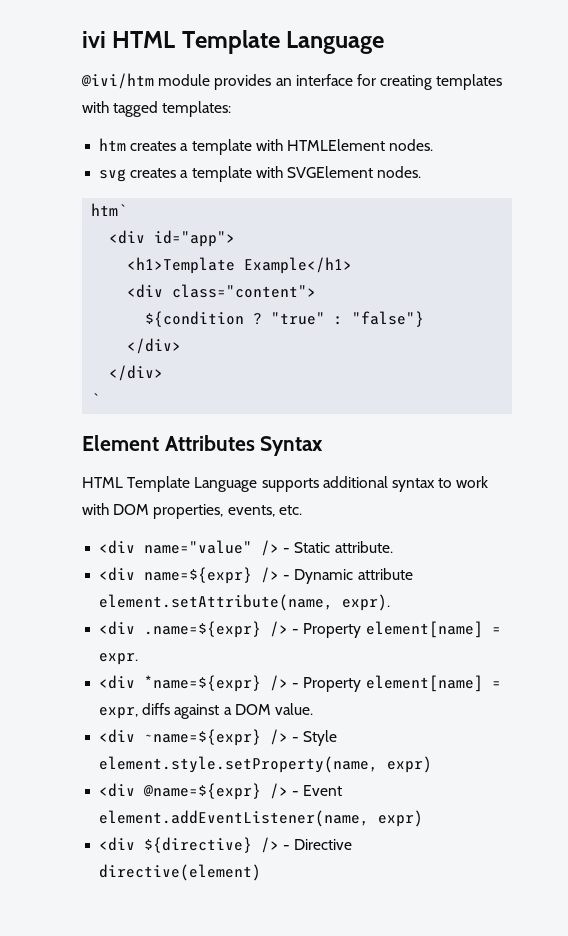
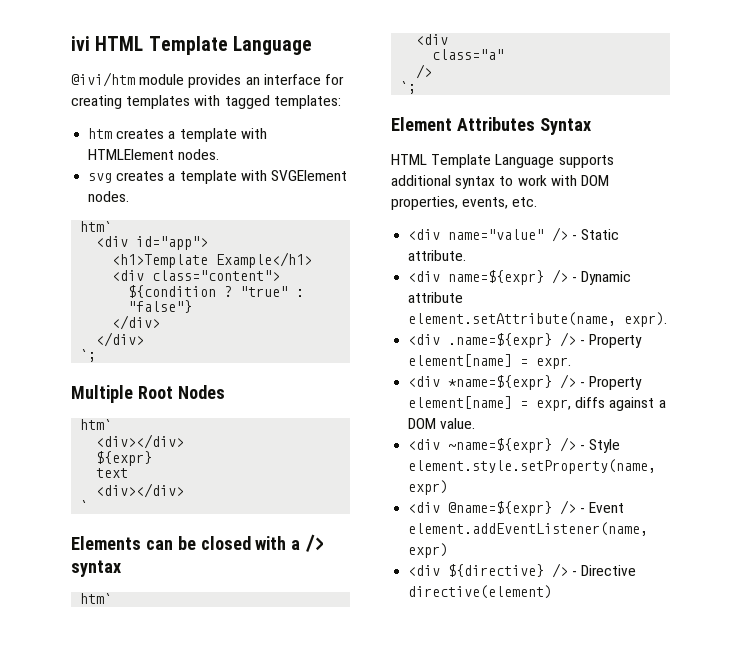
[91,393,101,405] ` -> [80,349,97,362] [71,385,225,403] [80,419,113,430] [96,434,185,449] [96,451,153,466] [96,468,129,478] [96,483,185,498] [80,500,89,511] [71,534,324,552] [71,560,121,577] [80,593,113,604] [416,34,449,45] [432,49,505,60] [416,64,433,79] [400,81,417,94] `; // Multiple Root Nodes // htm` // <div></div> // ${expr} // text // <div></div> // ` // Elements can be closed with a /> syntax // htm` // <div // class="a" // /> // `;

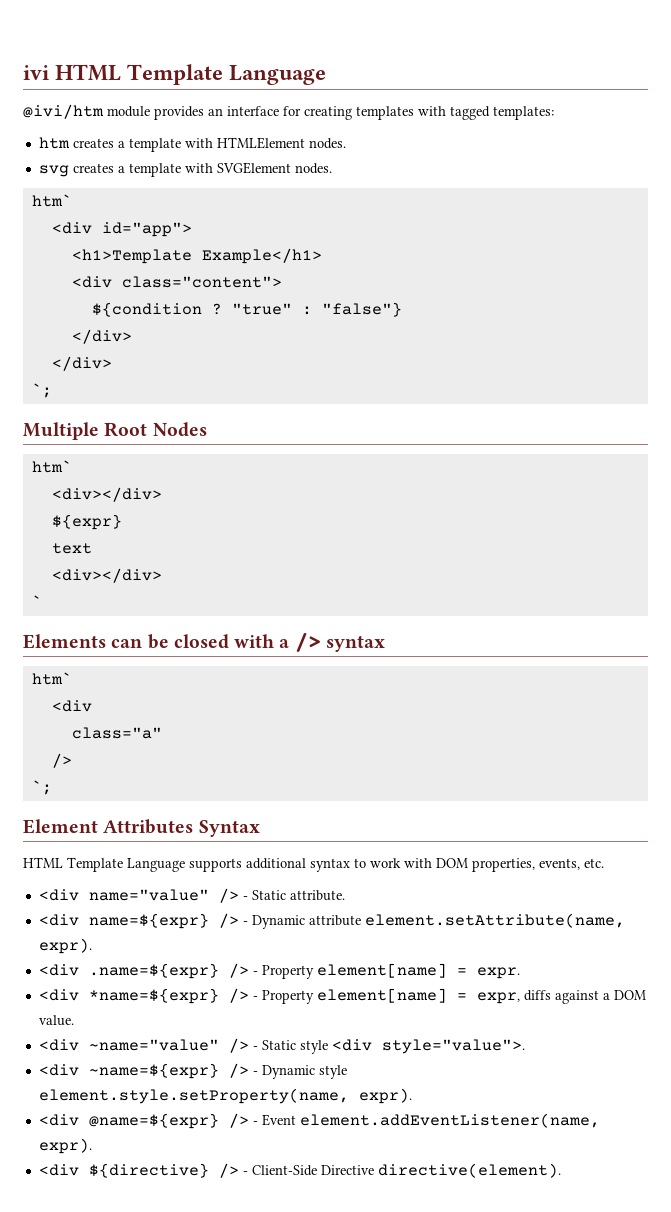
(476, 423) none -> [38,1038,525,1054] // <div ~name="value" /> - Static style <div style="value">.
[589,439,621,453] [408,459,657,474] [408,480,449,495] Style element.style.setProperty(name, expr) -> [261,1065,347,1079] [38,1088,412,1104] Dynamic style element.style.setProperty(name, expr).
[408,543,449,558] expr) -> [38,1138,92,1154] expr).
[581,565,637,576] [408,585,553,599] Directive directive(element) -> [251,1163,561,1178] Client-Side Directive directive(element).

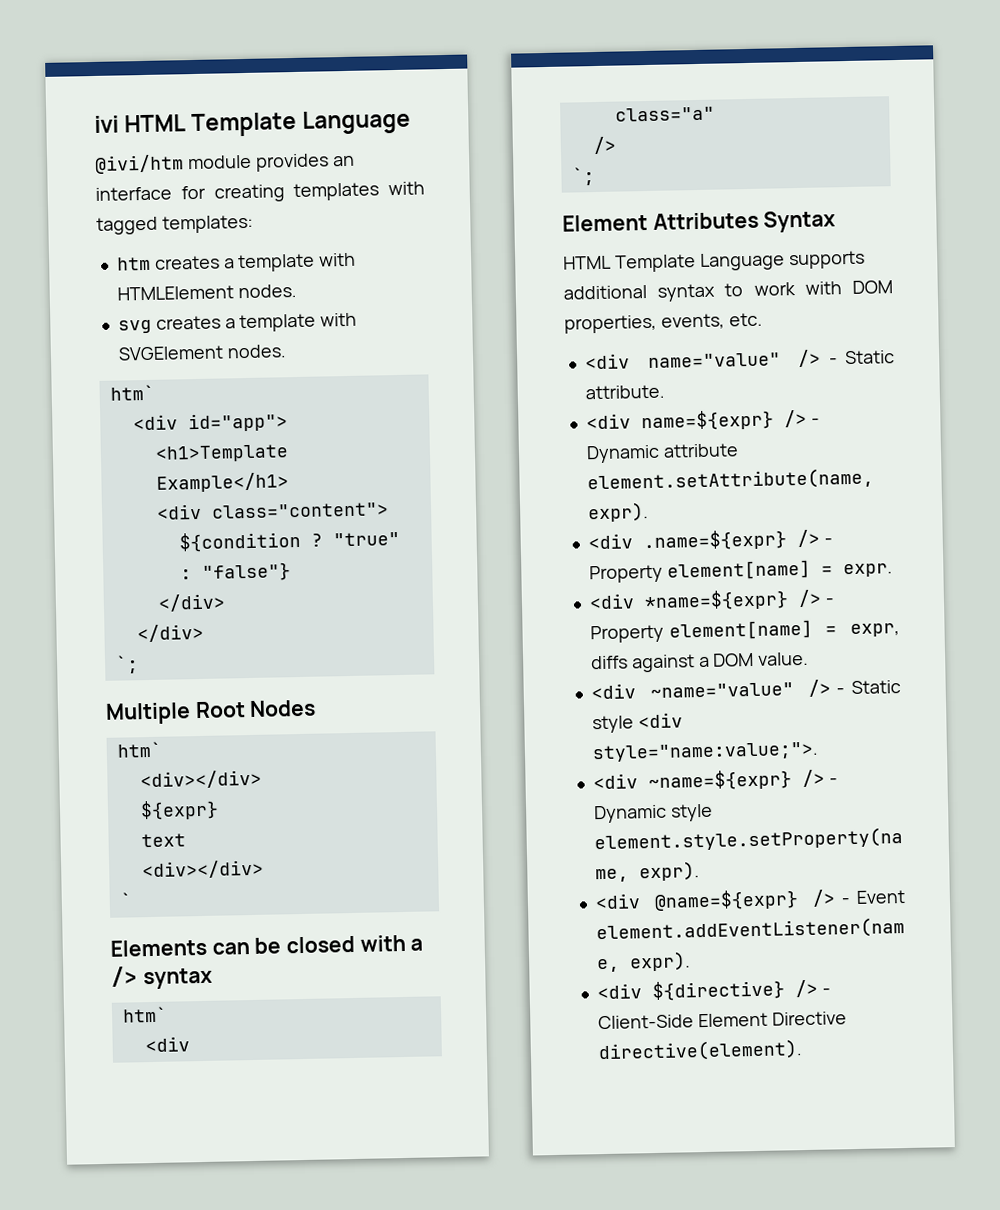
[381,1039,525,1054] style="value">. -> [591,741,819,763] style="name:value;">.
(317, 1170) none -> [697,1012,768,1028] Element

